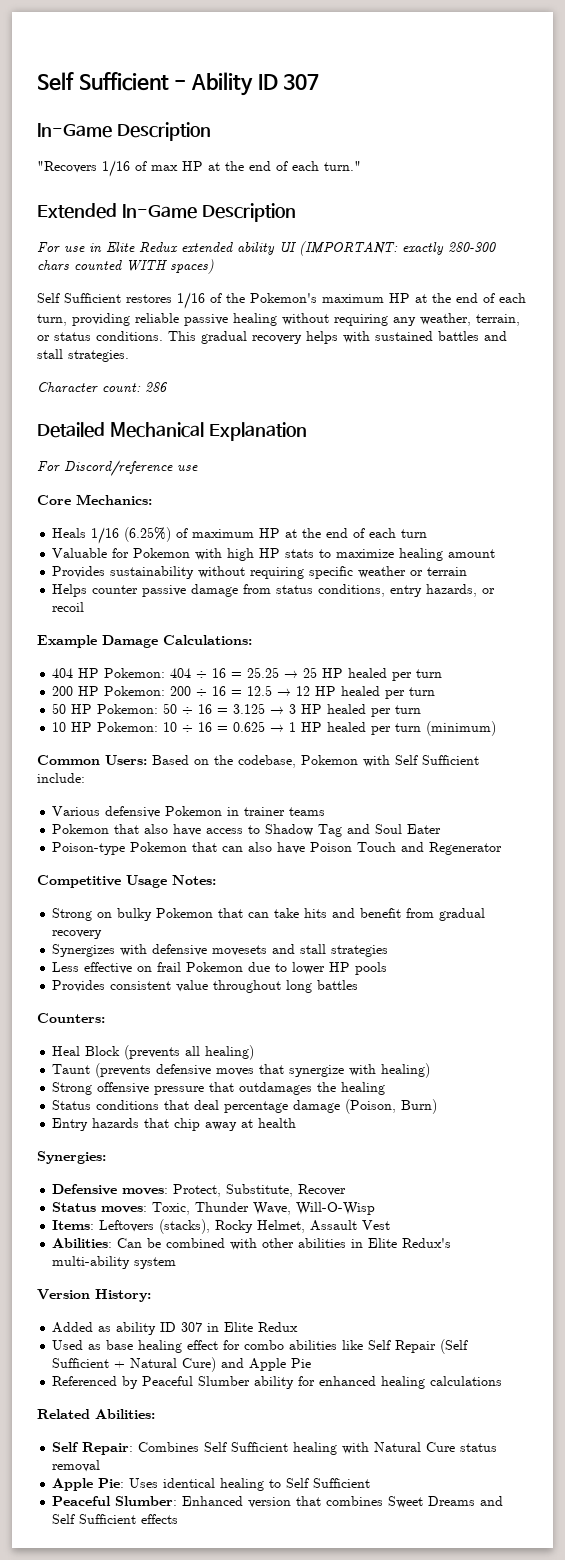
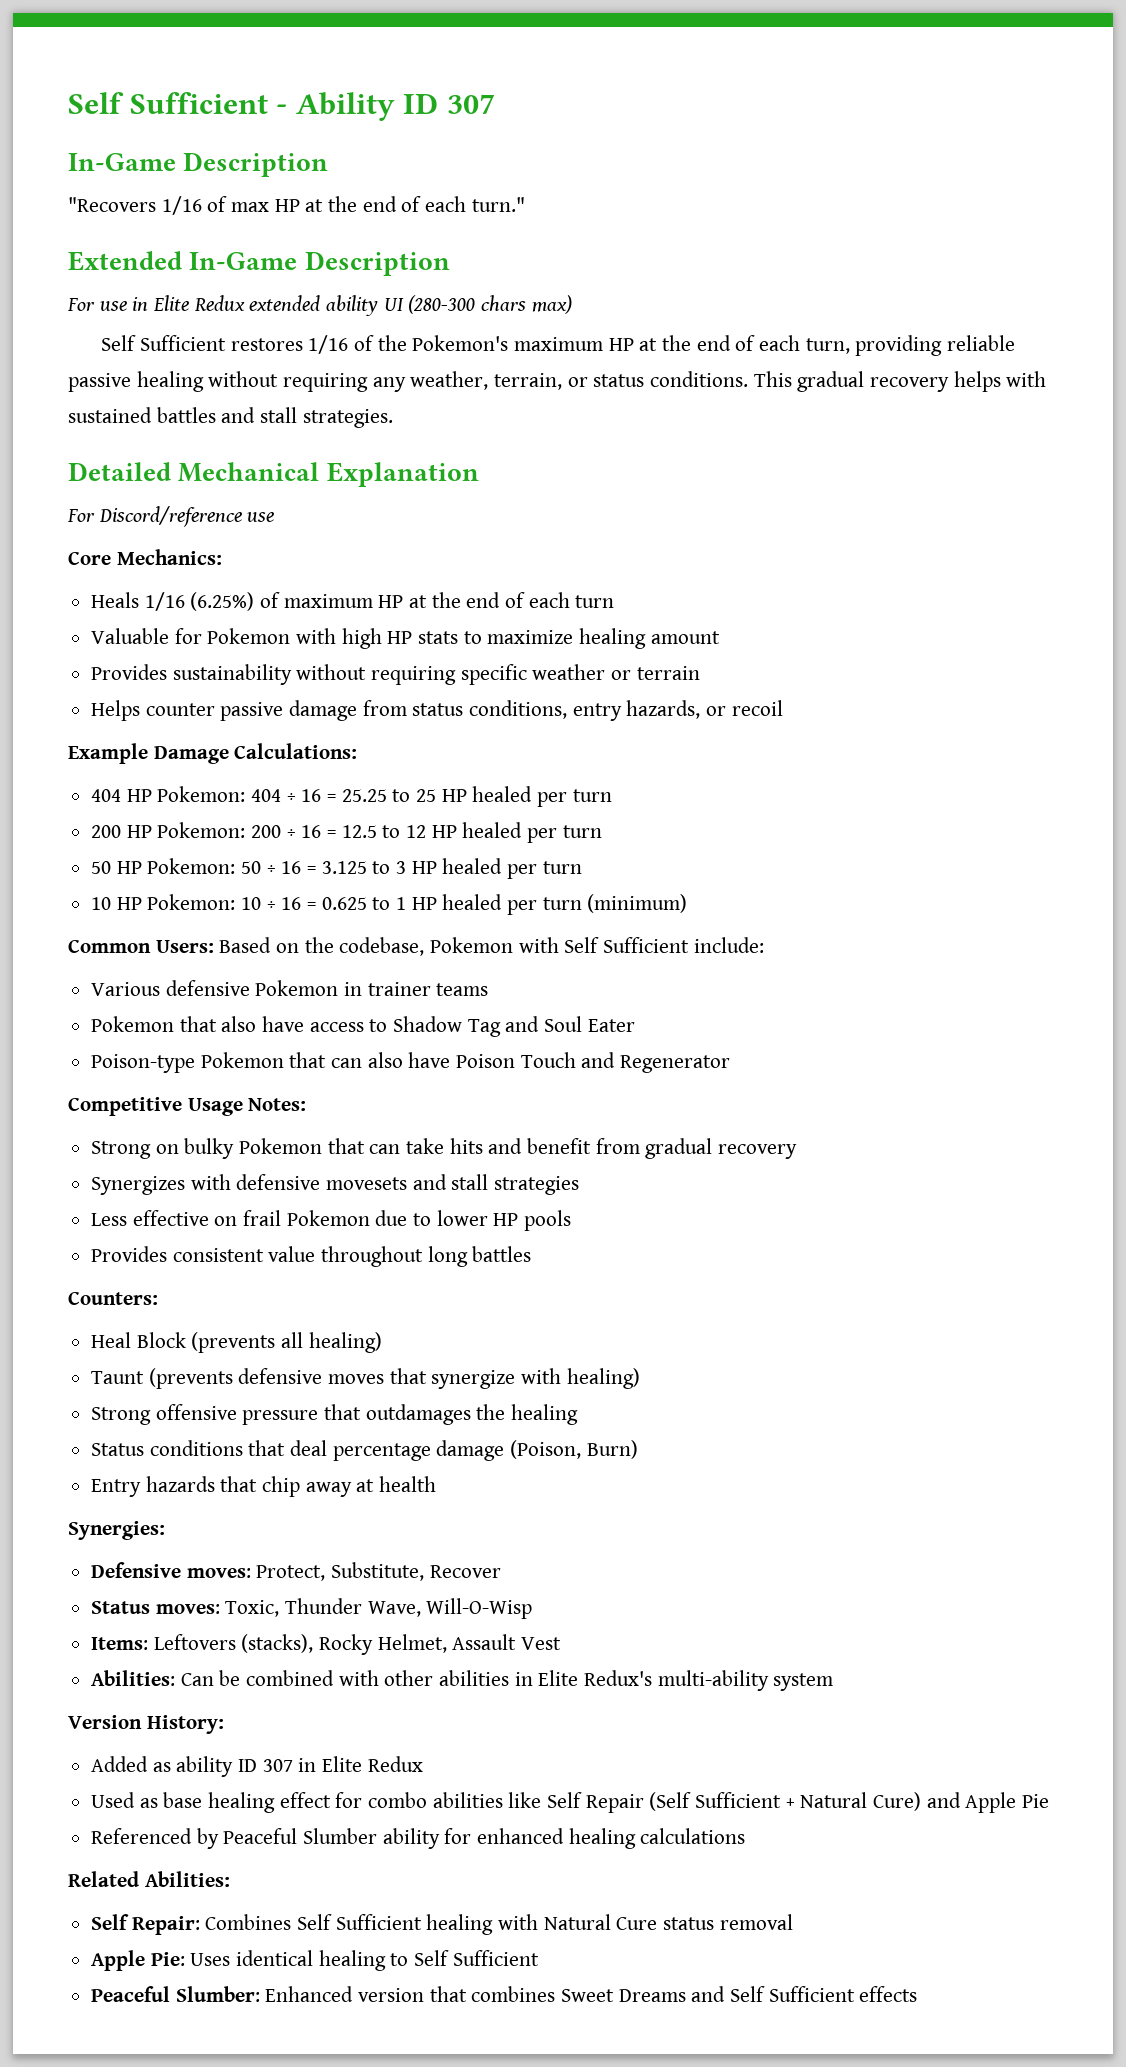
[299,241,496,256] [37,259,214,274] (IMPORTANT: exactly 280-300 chars counted WITH spaces) -> [408,295,572,314] (280-300 chars max)
[37,382,167,393] // Character count: 286 -> (393, 418) none
[284,670,299,678] → -> [392,789,411,802] to
[277,688,292,696] → -> [382,825,401,838] to
[270,706,285,714] → -> [372,861,391,874] to
[270,724,285,732] → -> [372,897,391,910] to

